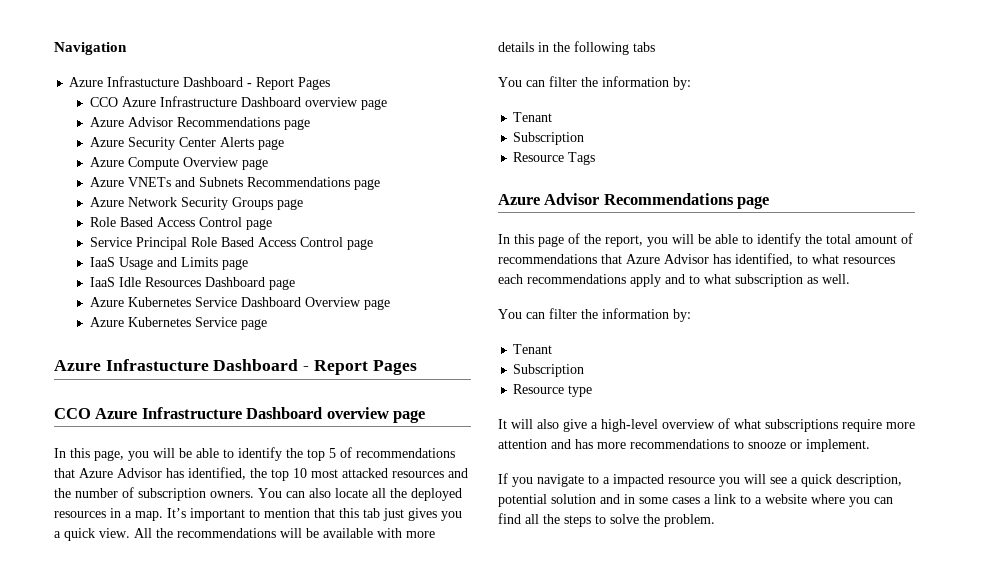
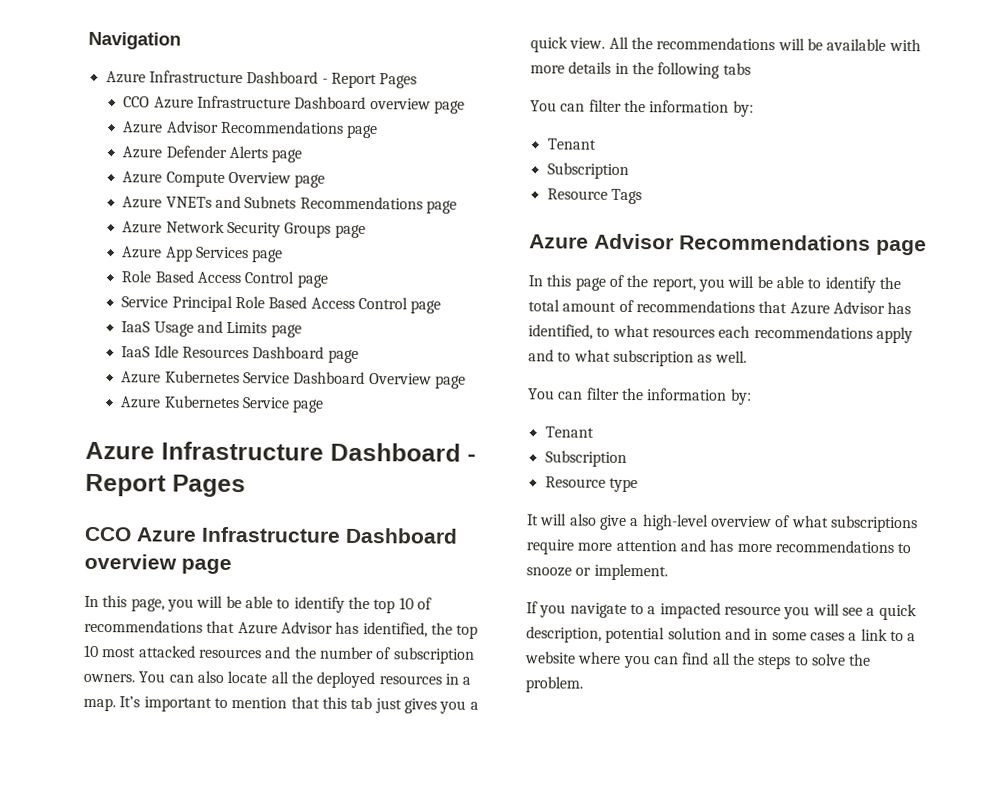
[107,76,180,87] Infrastucture -> [148,70,243,84] Infrastructure
[127,137,216,150] Security Center -> [165,145,227,158] Defender
(303, 204) none -> [122,246,284,263] // Azure App Services page
[105,359,209,371] Infrastucture -> [161,441,324,461] Infrastructure
[329,448,336,458] 5 -> [398,597,414,610] 10

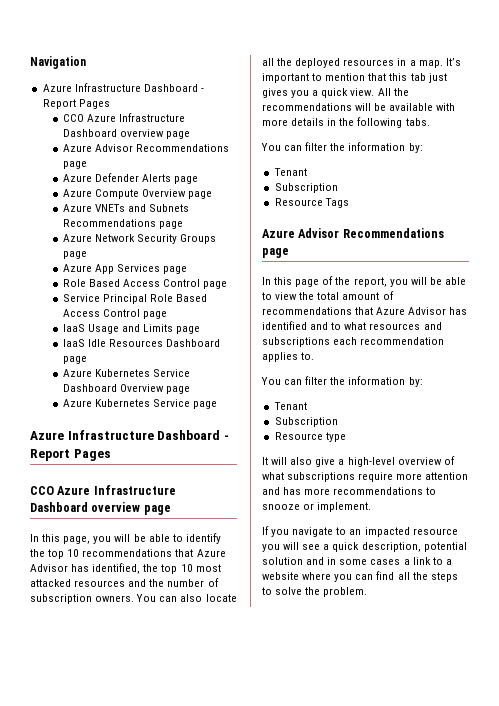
[416,597,432,610] of -> (80, 553) none
[722,62,751,75] tabs -> [405,118,430,126] tabs.
[824,276,876,293] identify -> [275,292,298,300] view
[528,324,593,340] identified, -> [262,321,329,330] identified and
[718,325,913,344] [528,349,747,367] each recommendations apply and to what subscription as well. -> [423,322,442,330] [262,337,445,347] [262,352,315,362] and subscriptions each recommendation applies to.
[647,606,657,615] a -> [349,529,362,535] an

